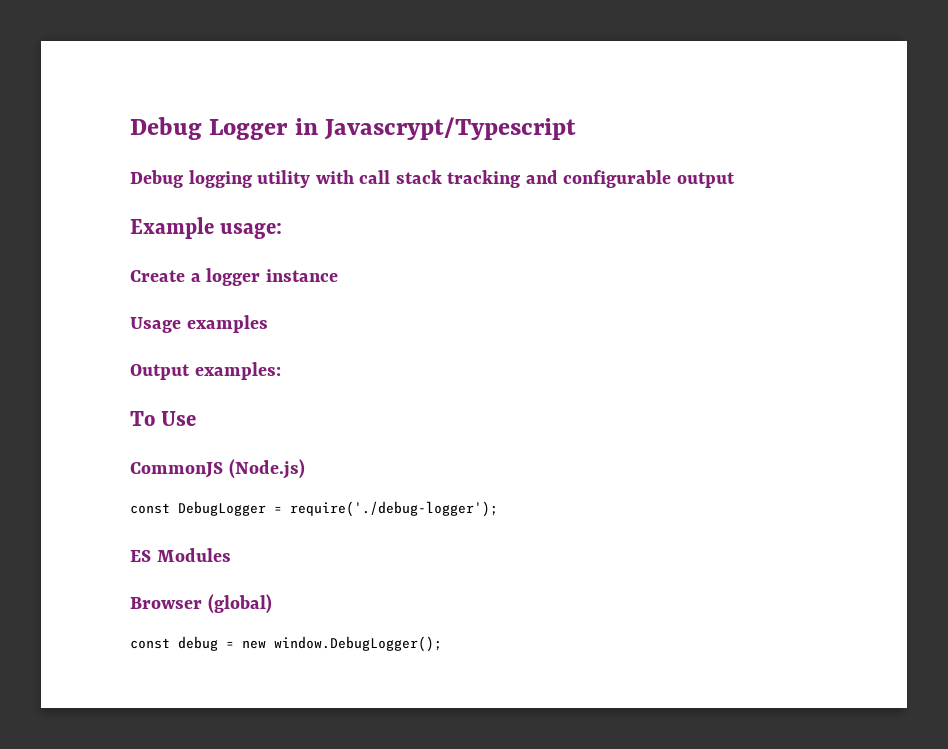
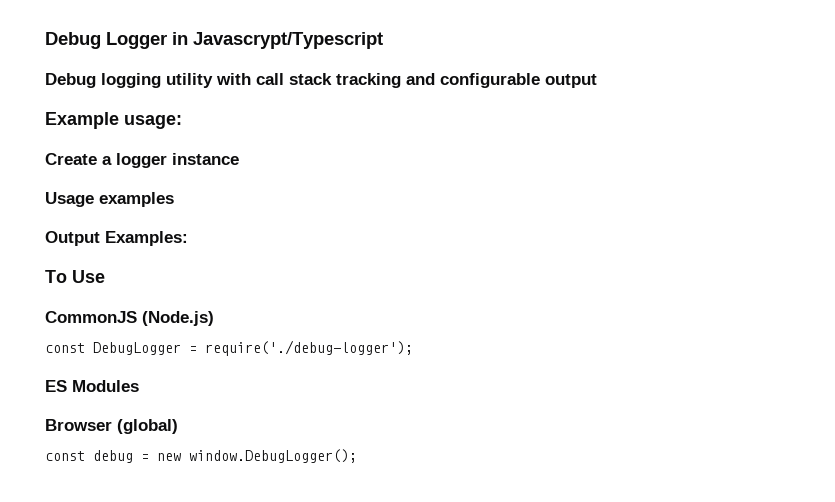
[194,362,281,380] examples: -> [105,231,188,246] Examples:

